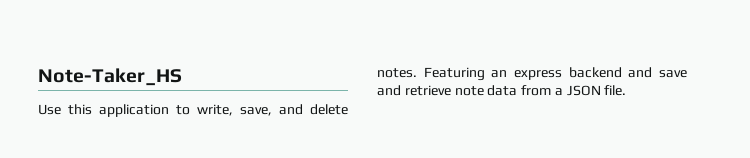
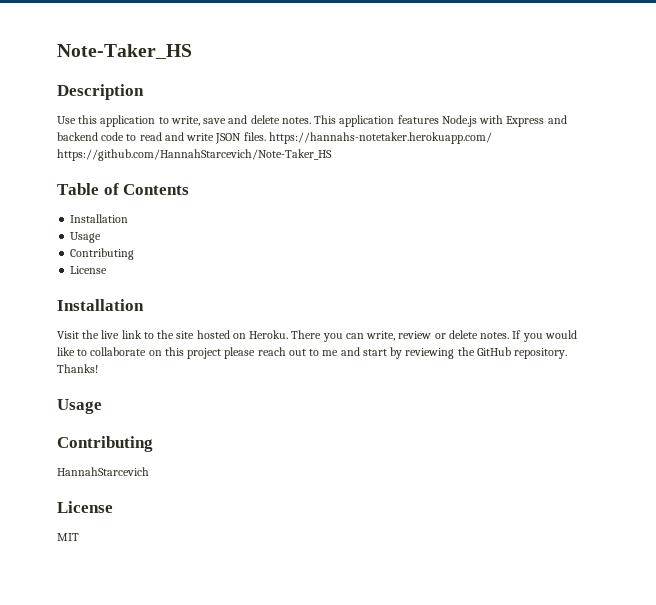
(182, 77) none -> [57,84,144,100] // Description
[240,107,272,116] save, -> [203,118,227,124] save
[423,67,687,81] [377,85,627,96] Featuring an express backend and save and retrieve note data from a JSON file. -> [314,115,567,127] [57,132,492,144] [57,149,332,161] [57,183,190,195] [70,214,129,223] [70,232,102,243] [70,248,135,260] [70,266,108,274] [57,299,144,311] [57,330,577,342] [57,347,568,359] [57,364,98,373] [57,399,102,414] [57,436,153,452] [57,467,149,476] [57,501,113,513] [57,533,79,541] This application features Node.js with Express and backend code to read and write JSON files. https://hannahs-notetaker.herokuapp.com/ https://github.com/HannahStarcevich/Note-Taker_HS // Table of Contents // Installation // Usage // Contributing // License // Installation // Visit the live link to the site hosted on Heroku. There you can write, review or delete notes. If you would like to collaborate on this project please reach out to me and start by reviewing the GitHub repository. Thanks! // Usage // Contributing // HannahStarcevich // License // MIT

